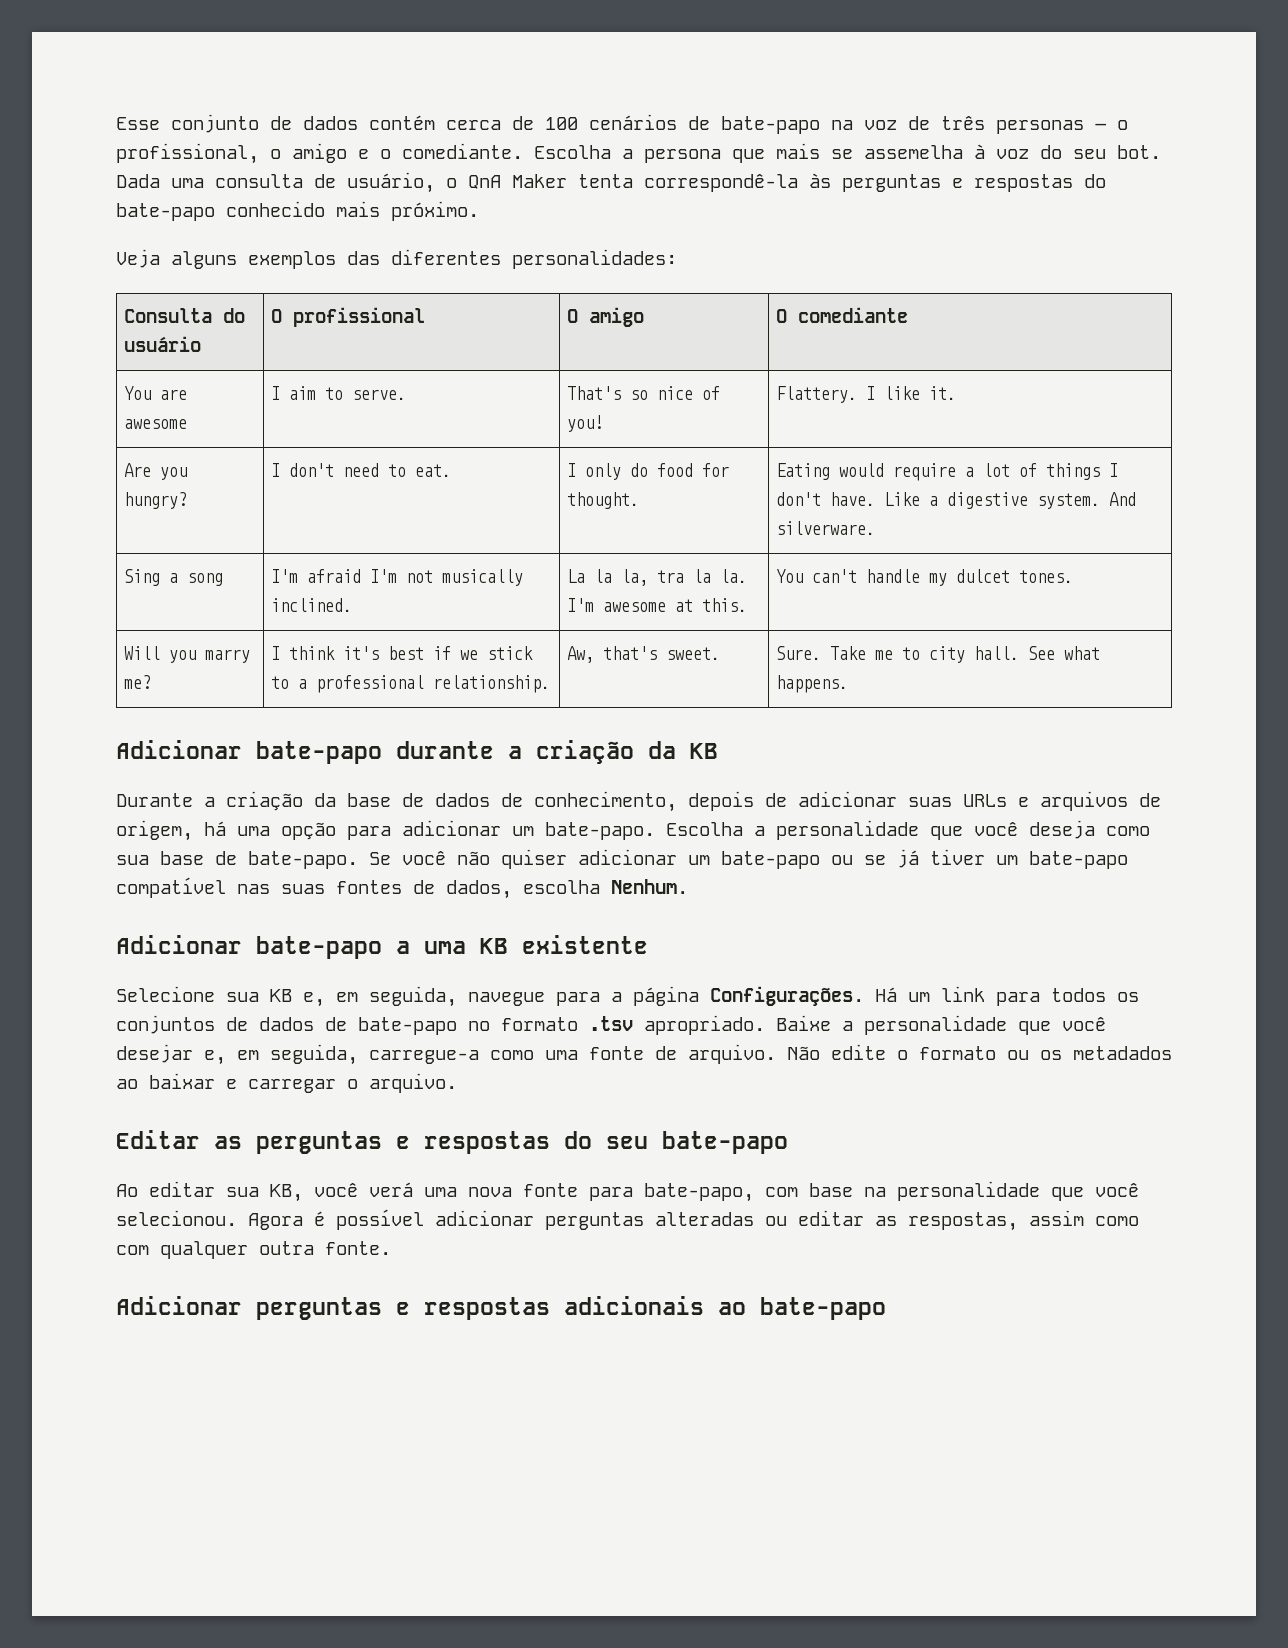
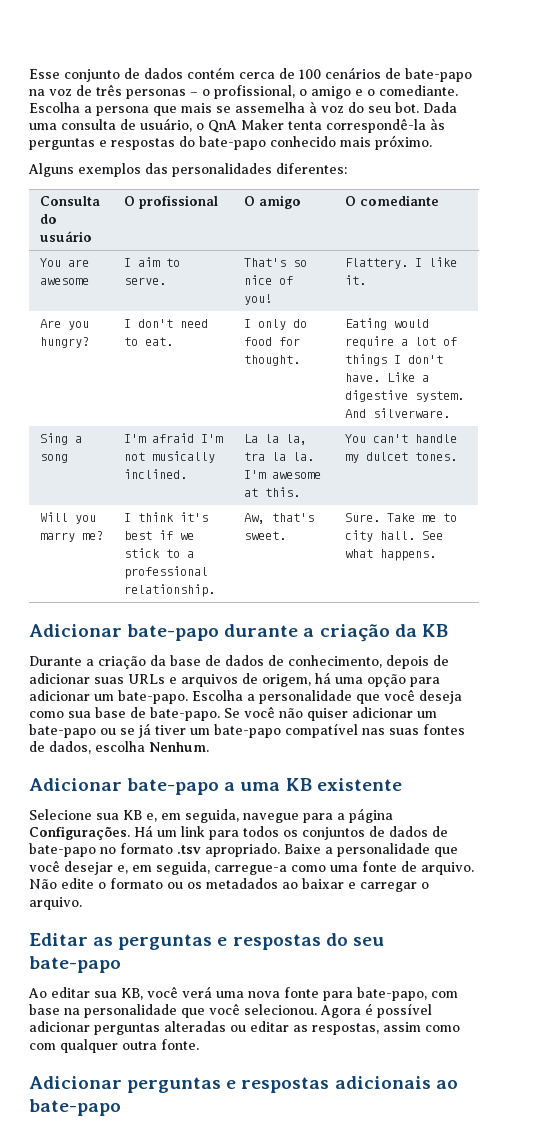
[116,249,677,269] Veja alguns exemplos das diferentes personalidades: -> [28,163,347,177] Alguns exemplos das personalidades diferentes:

